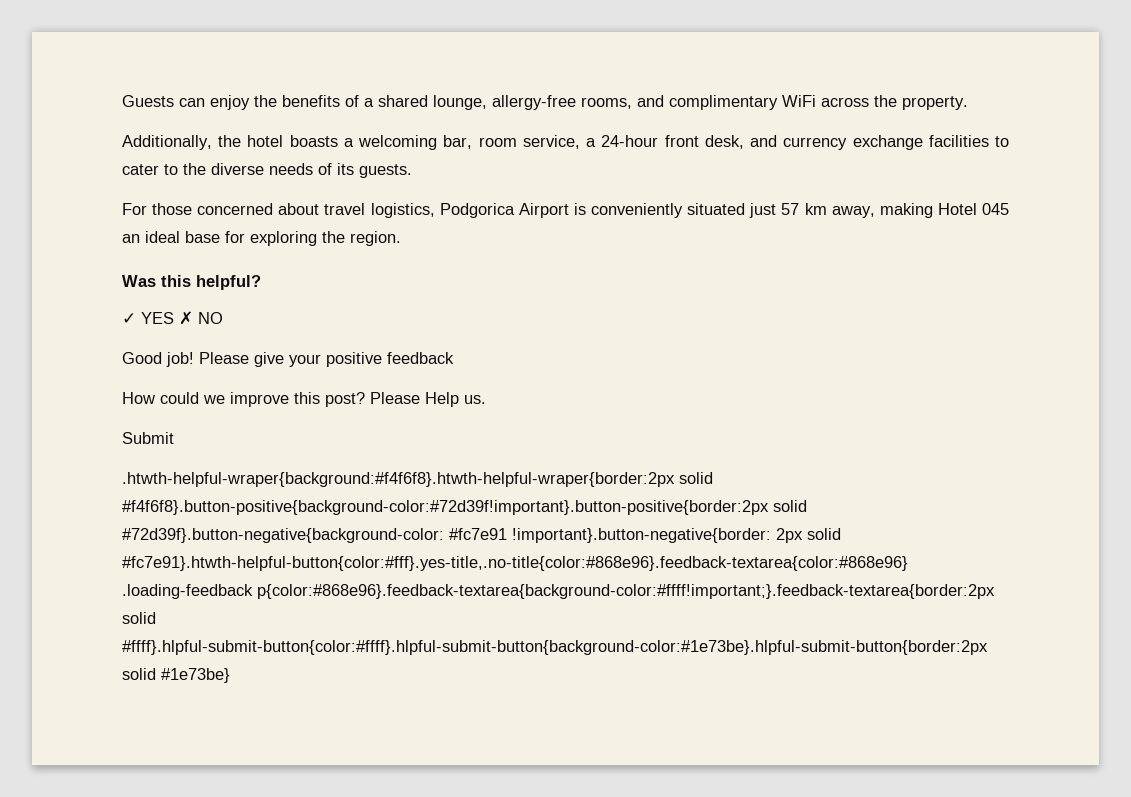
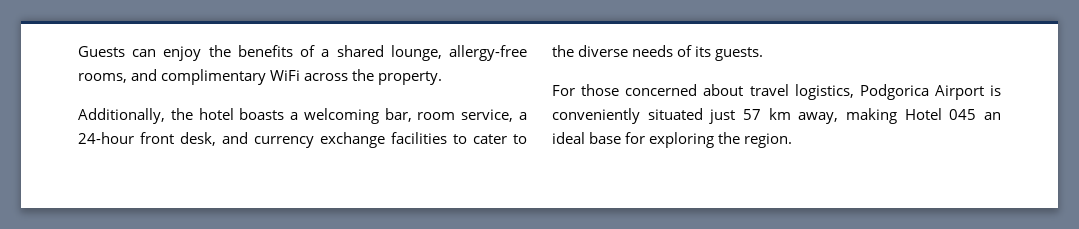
[122,275,261,290] [122,311,223,325] [122,352,454,367] [122,392,486,407] [122,432,174,444] [122,472,713,487] [122,500,807,515] [122,528,841,543] [122,556,908,571] [122,584,995,599] [122,612,156,624] [122,640,988,655] [122,668,230,683] // Was this helpful? // ✓ YES ✗ NO // Good job! Please give your positive feedback // How could we improve this post? Please Help us. // Submit // .htwth-helpful-wraper{background:#f4f6f8}.htwth-helpful-wraper{border:2px solid #f4f6f8}.button-positive{background-color:#72d39f!important}.button-positive{border:2px solid #72d39f}.button-negative{background-color: #fc7e91 !important}.button-negative{border: 2px solid #fc7e91}.htwth-helpful-button{color:#fff}.yes-title,.no-title{color:#868e96}.feedback-textarea{color:#868e96} .loading-feedback p{color:#868e96}.feedback-textarea{background-color:#ffff!important;}.feedback-textarea{border:2px solid #ffff}.hlpful-submit-button{color:#ffff}.hlpful-submit-button{background-color:#1e73be}.hlpful-submit-button{border:2px solid #1e73be} -> (793, 140) none

